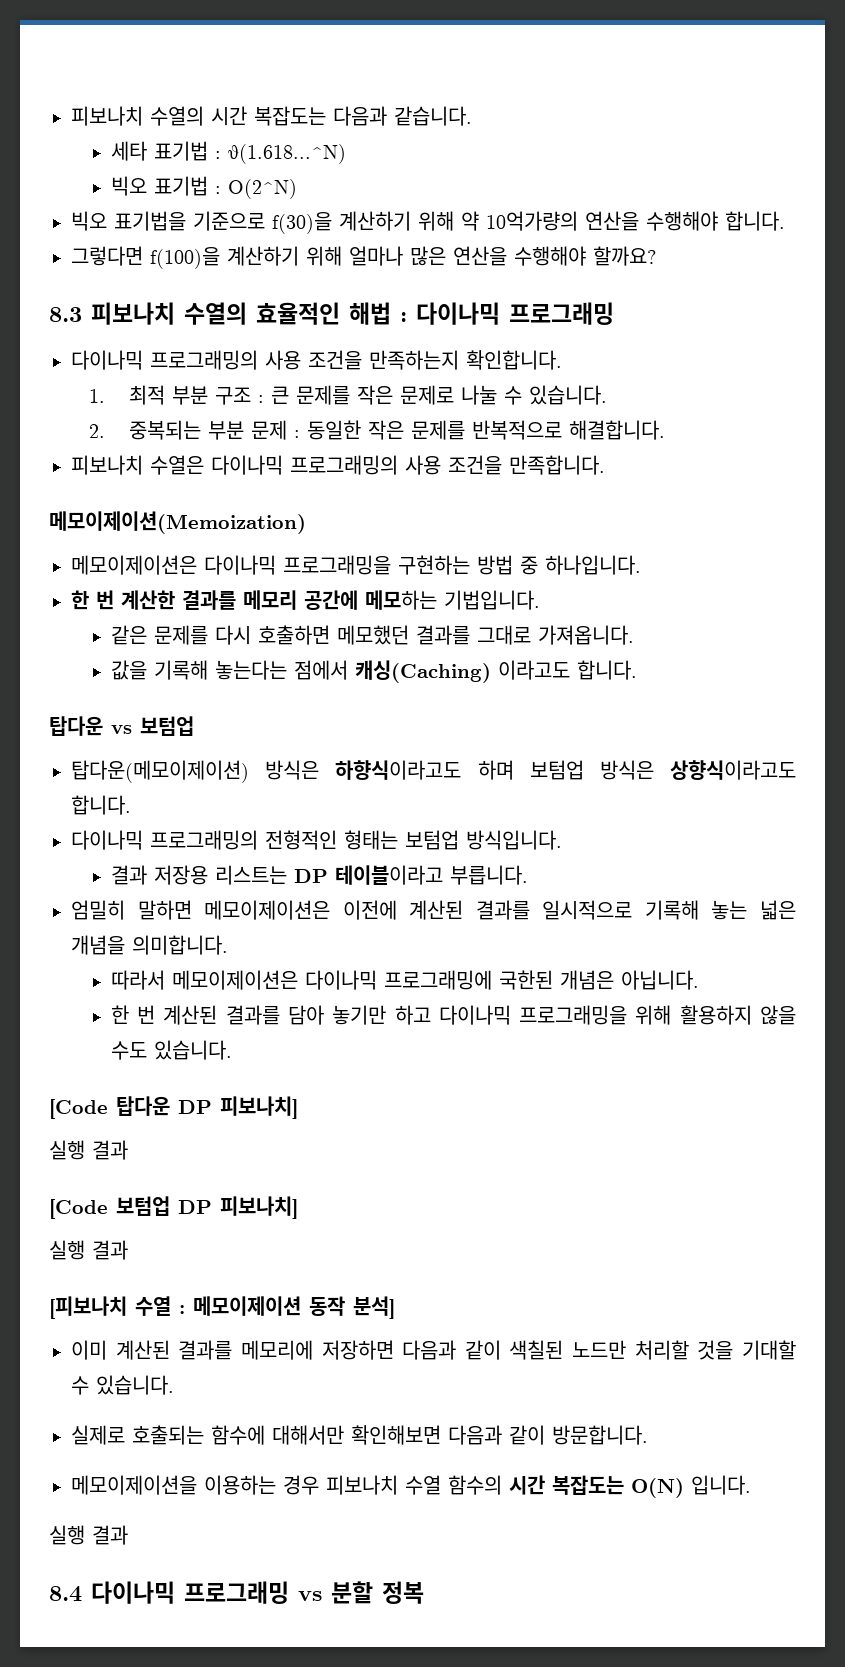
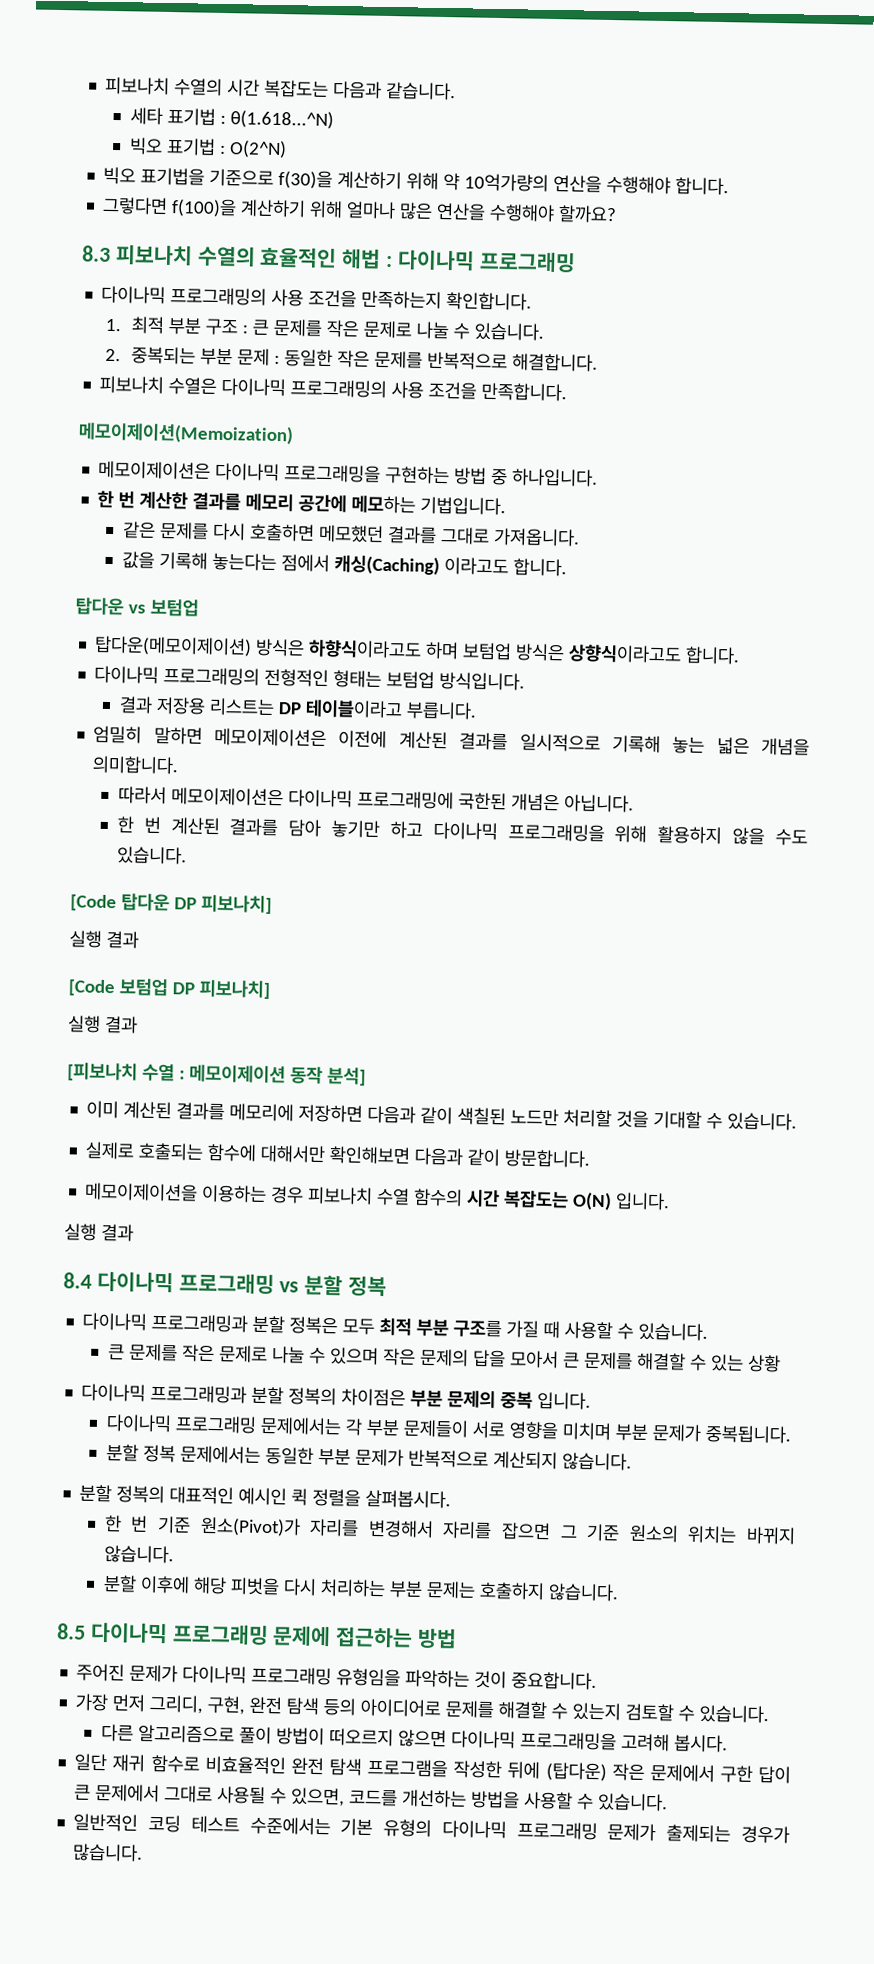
(424, 1592) none -> [82,1312,709,1341] [107,1343,781,1373] [81,1383,592,1410] [105,1414,791,1444] [105,1444,632,1471] [79,1484,452,1509] [103,1515,796,1545] [103,1545,174,1564] [102,1575,619,1602] [57,1621,458,1649] [76,1663,598,1691] [75,1693,770,1724] [100,1724,728,1753] [74,1753,791,1784] [74,1783,669,1812] [73,1813,790,1844] [72,1843,144,1862] // 다이나믹 프로그래밍과 분할 정복은 모두 최적 부분 구조를 가질 때 사용할 수 있습니다. // 큰 문제를 작은 문제로 나눌 수 있으며 작은 문제의 답을 모아서 큰 문제를 해결할 수 있는 상황 // 다이나믹 프로그래밍과 분할 정복의 차이점은 부분 문제의 중복 입니다. // 다이나믹 프로그래밍 문제에서는 각 부분 문제들이 서로 영향을 미치며 부분 문제가 중복됩니다. // 분할 정복 문제에서는 동일한 부분 문제가 반복적으로 계산되지 않습니다. // 분할 정복의 대표적인 예시인 퀵 정렬을 살펴봅시다. // 한 번 기준 원소(Pivot)가 자리를 변경해서 자리를 잡으면 그 기준 원소의 위치는 바뀌지 않습니다. // 분할 이후에 해당 피벗을 다시 처리하는 부분 문제는 호출하지 않습니다. // 8.5 다이나믹 프로그래밍 문제에 접근하는 방법 // 주어진 문제가 다이나믹 프로그래밍 유형임을 파악하는 것이 중요합니다. // 가장 먼저 그리디, 구현, 완전 탐색 등의 아이디어로 문제를 해결할 수 있는지 검토할 수 있습니다. // 다른 알고리즘으로 풀이 방법이 떠오르지 않으면 다이나믹 프로그래밍을 고려해 봅시다. // 일단 재귀 함수로 비효율적인 완전 탐색 프로그램을 작성한 뒤에 (탑다운) 작은 문제에서 구한 답이 큰 문제에서 그대로 사용될 수 있으면, 코드를 개선하는 방법을 사용할 수 있습니다. // 일반적인 코딩 테스트 수준에서는 기본 유형의 다이나믹 프로그래밍 문제가 출제되는 경우가 많습니다.

